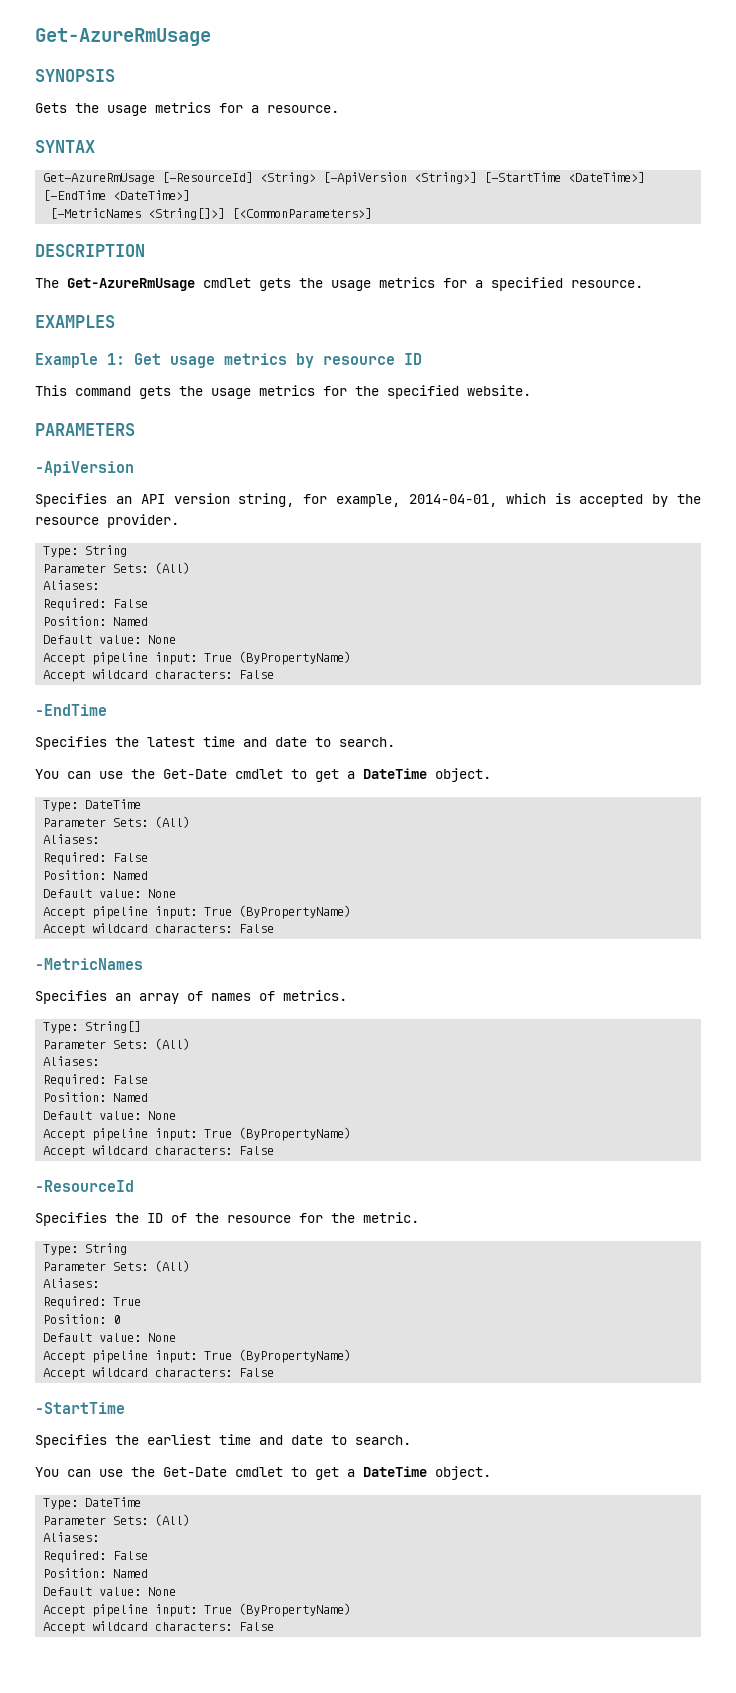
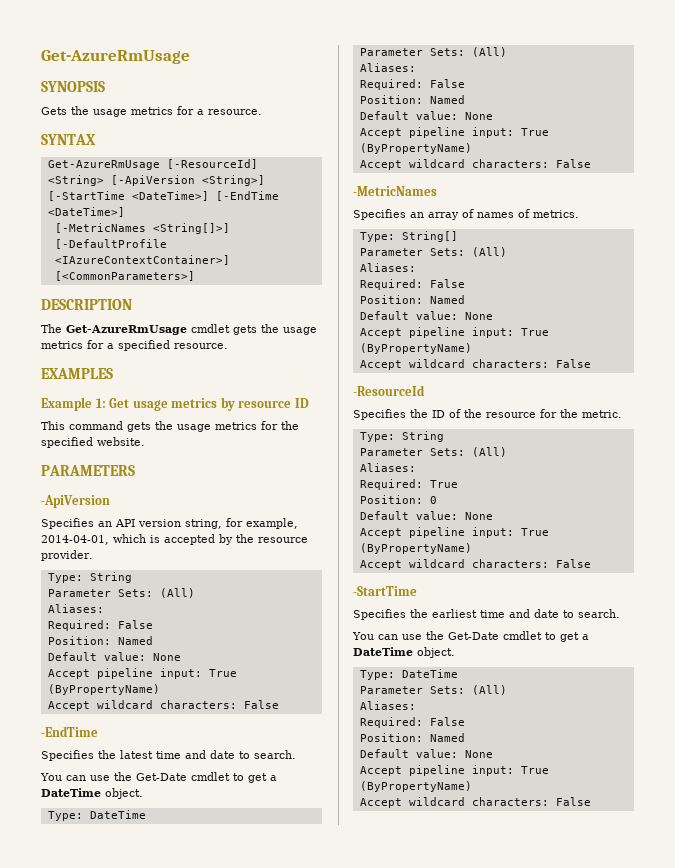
(226, 214) none -> [54,239,167,249] [54,255,230,265] [-DefaultProfile <IAzureContextContainer>]

